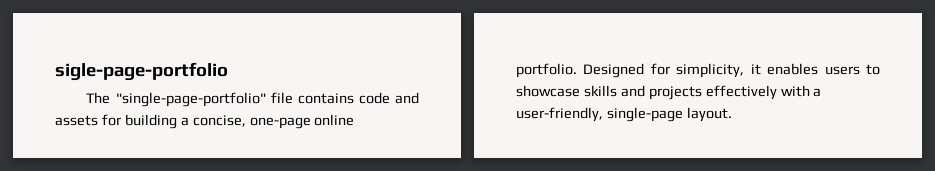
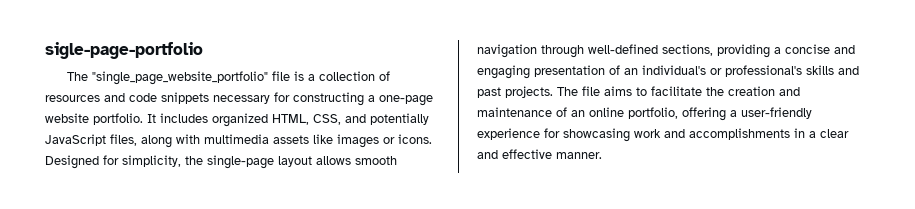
[115,92,419,107] [55,114,355,129] [516,63,880,78] [516,85,822,100] [516,107,732,122] "single-page-portfolio" file contains code and assets for building a concise, one-page online portfolio. Designed for simplicity, it enables users to showcase skills and projects effectively with a user-friendly, single-page layout. -> [92,71,391,85] [45,92,433,106] [45,113,429,127] [45,134,432,148] [45,155,397,169] [477,44,855,58] [477,65,859,79] [477,86,800,98] [477,107,812,121] [477,128,849,142] [477,149,602,159] "single_page_website_portfolio" file is a collection of resources and code snippets necessary for constructing a one-page website portfolio. It includes organized HTML, CSS, and potentially JavaScript files, along with multimedia assets like images or icons. Designed for simplicity, the single-page layout allows smooth navigation through well-defined sections, providing a concise and engaging presentation of an individual's or professional's skills and past projects. The file aims to facilitate the creation and maintenance of an online portfolio, offering a user-friendly experience for showcasing work and accomplishments in a clear and effective manner.

